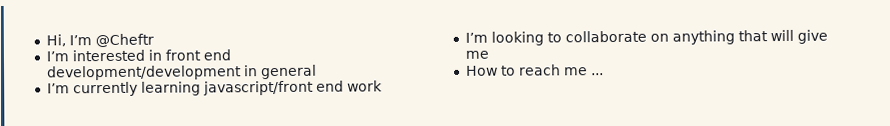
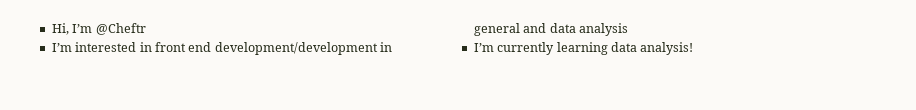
(317, 72) none -> [523,23,628,36] and data analysis
[202,80,383,96] [464,29,828,46] [464,50,489,59] [465,64,604,76] javascript/front end work // I’m looking to collaborate on anything that will give me // How to reach me ... -> [610,42,694,55] data analysis!

